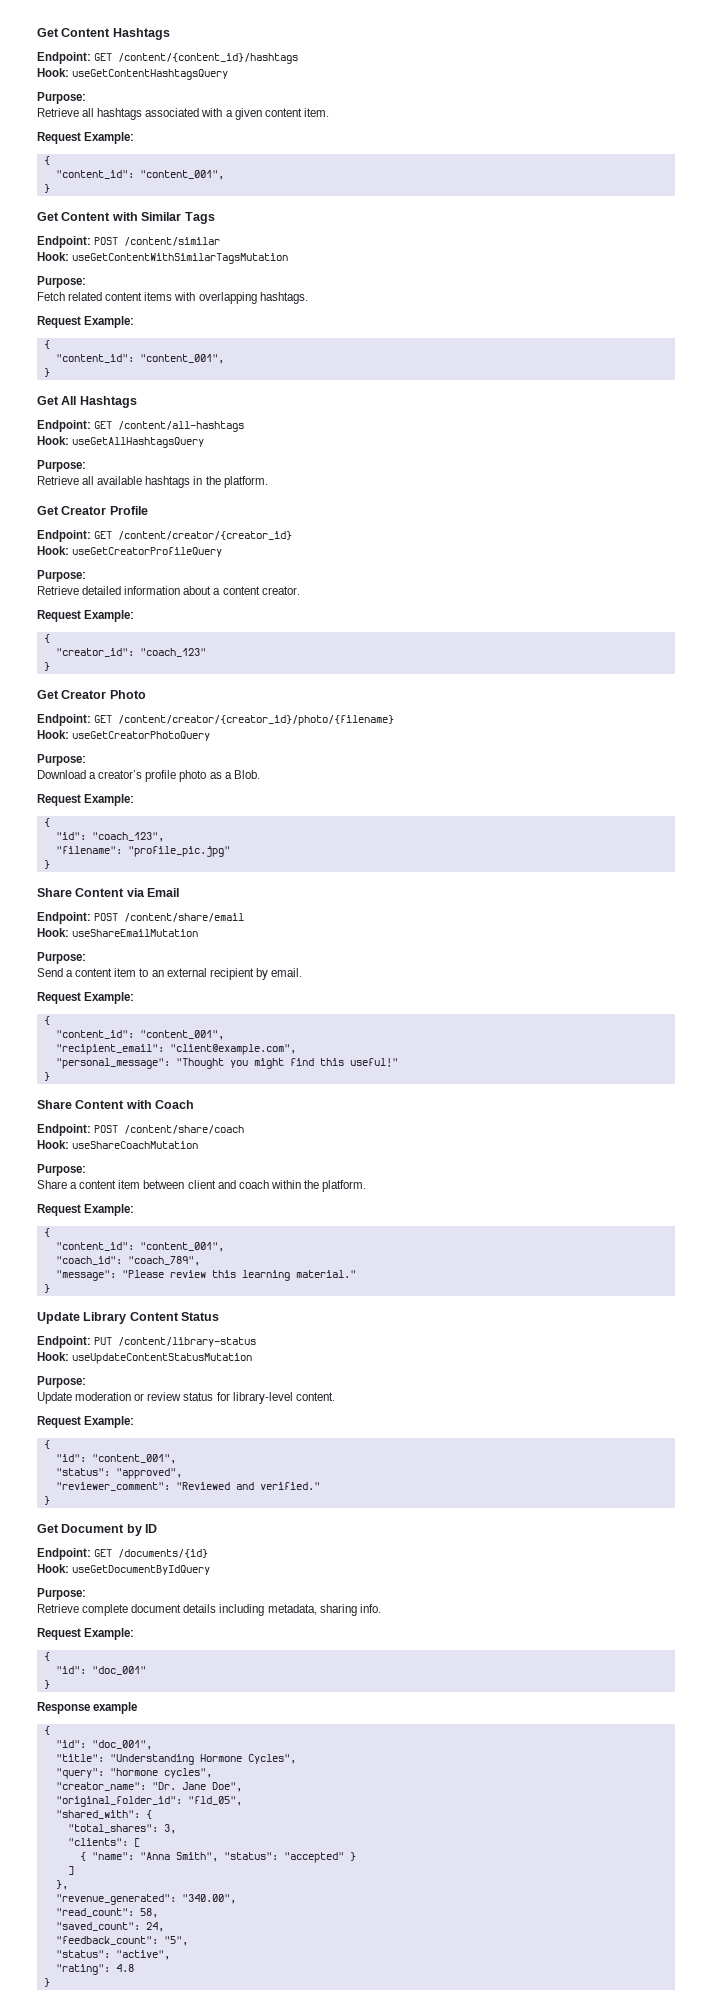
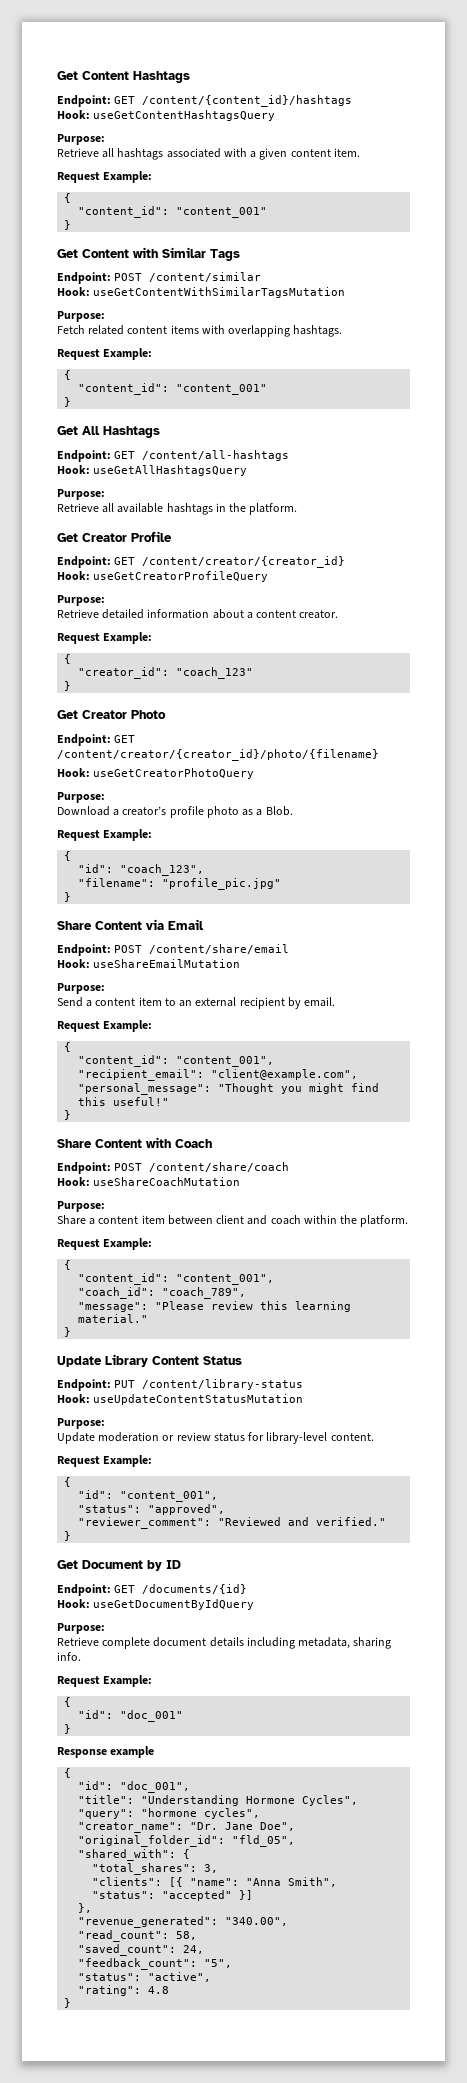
[139,170,224,180] "content_001", -> [176,207,268,218] "content_001"
[139,354,224,364] "content_001", -> [176,384,268,395] "content_001"
[133,1838,140,1847] [79,1852,86,1861] [ // { -> [169,1877,184,1887] [{
[349,1852,356,1861] [67,1866,74,1875] } // ] -> [239,1890,254,1900] }]

